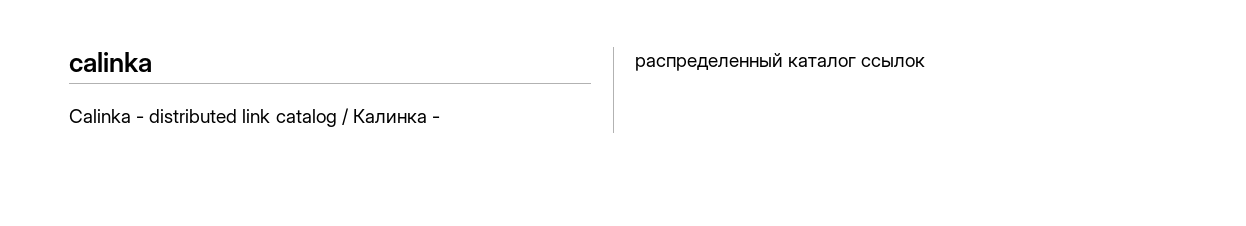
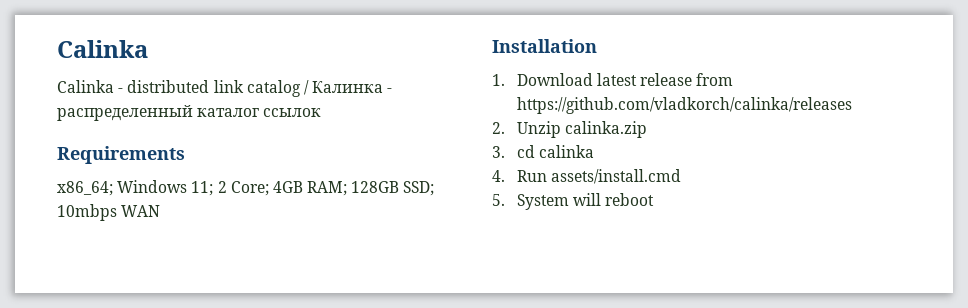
[69,52,152,72] calinka -> [57,40,148,58] Calinka
(926, 62) none -> [57,146,185,164] [57,180,435,196] [57,204,161,221] [492,39,597,53] [492,73,734,86] [516,97,852,114] [492,121,648,138] [492,145,595,158] [492,169,682,184] [492,193,655,210] // Requirements // x86_64; Windows 11; 2 Core; 4GB RAM; 128GB SSD; 10mbps WAN // Installation // 1. Download latest release from https://github.com/vladkorch/calinka/releases // 2. Unzip calinka.zip // 3. cd calinka // 4. Run assets/install.cmd // 5. System will reboot

